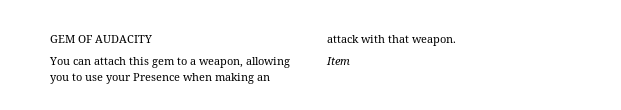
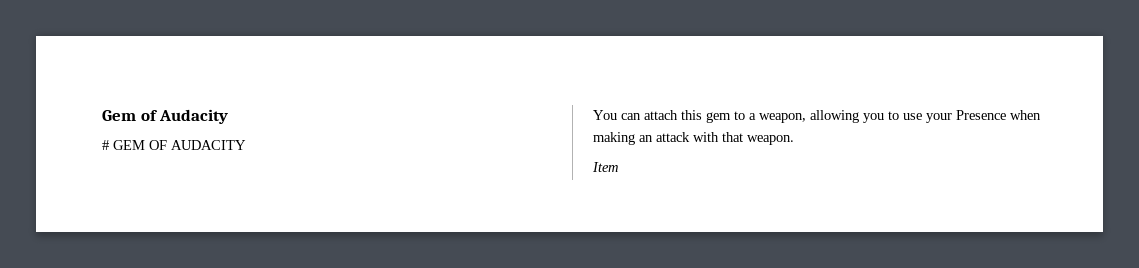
(50, 39) none -> [102,109,229,124] [102,140,109,150] Gem of Audacity // #

